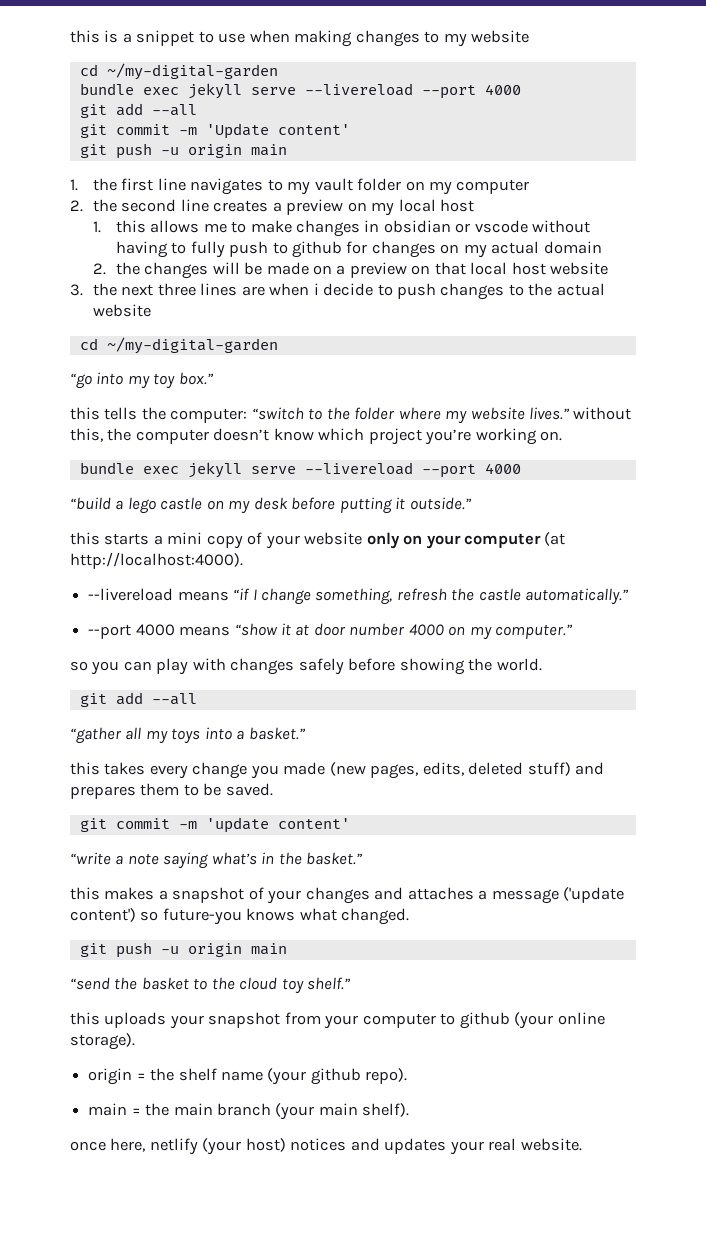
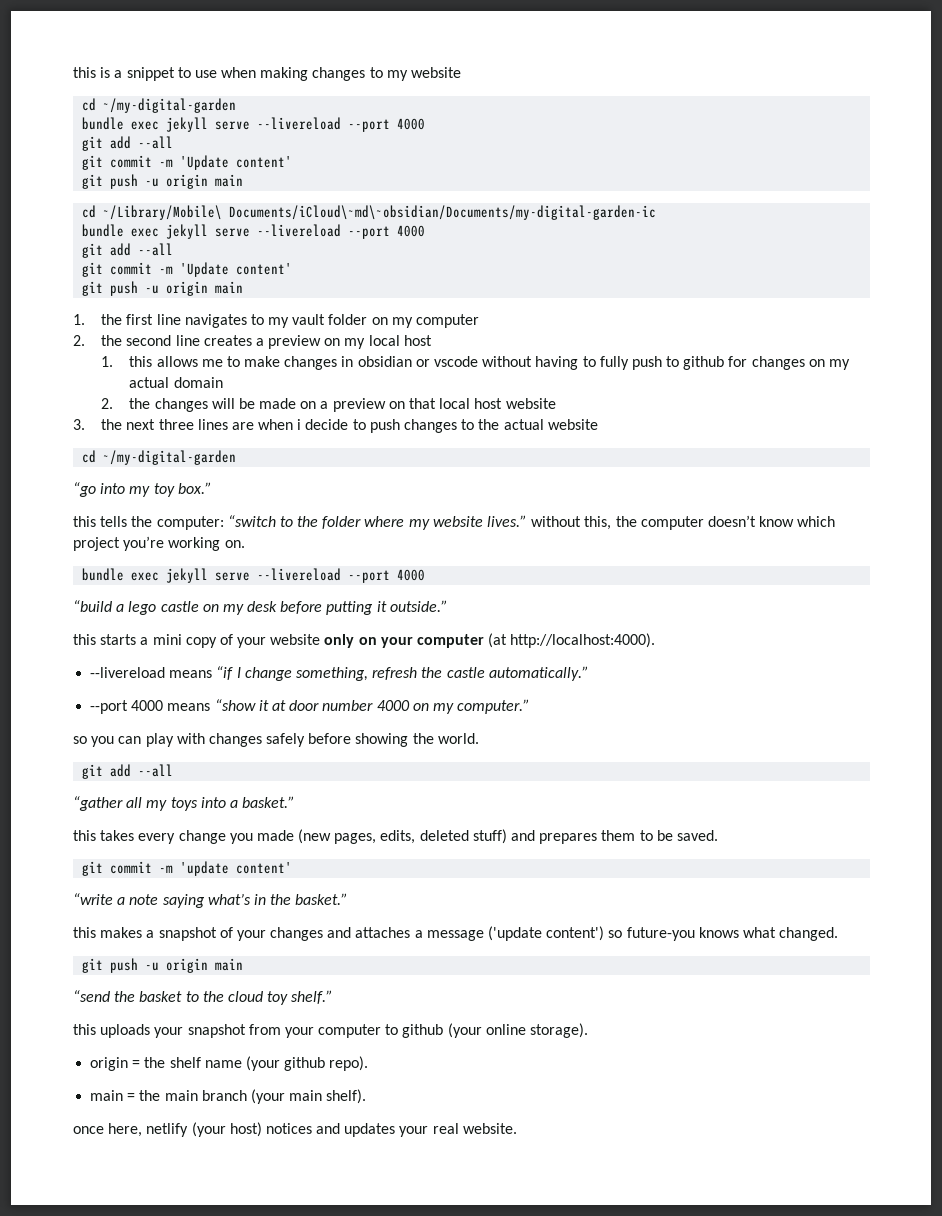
(287, 150) none -> [82,205,657,220] [82,224,426,239] [82,243,174,258] [82,262,293,277] [82,281,244,296] // cd ~/Library/Mobile\ Documents/iCloud\~md\~obsidian/Documents/my-digital-garden-ic // bundle exec jekyll serve --livereload --port 4000 // git add --all // git commit -m 'Update content' // git push -u origin main

